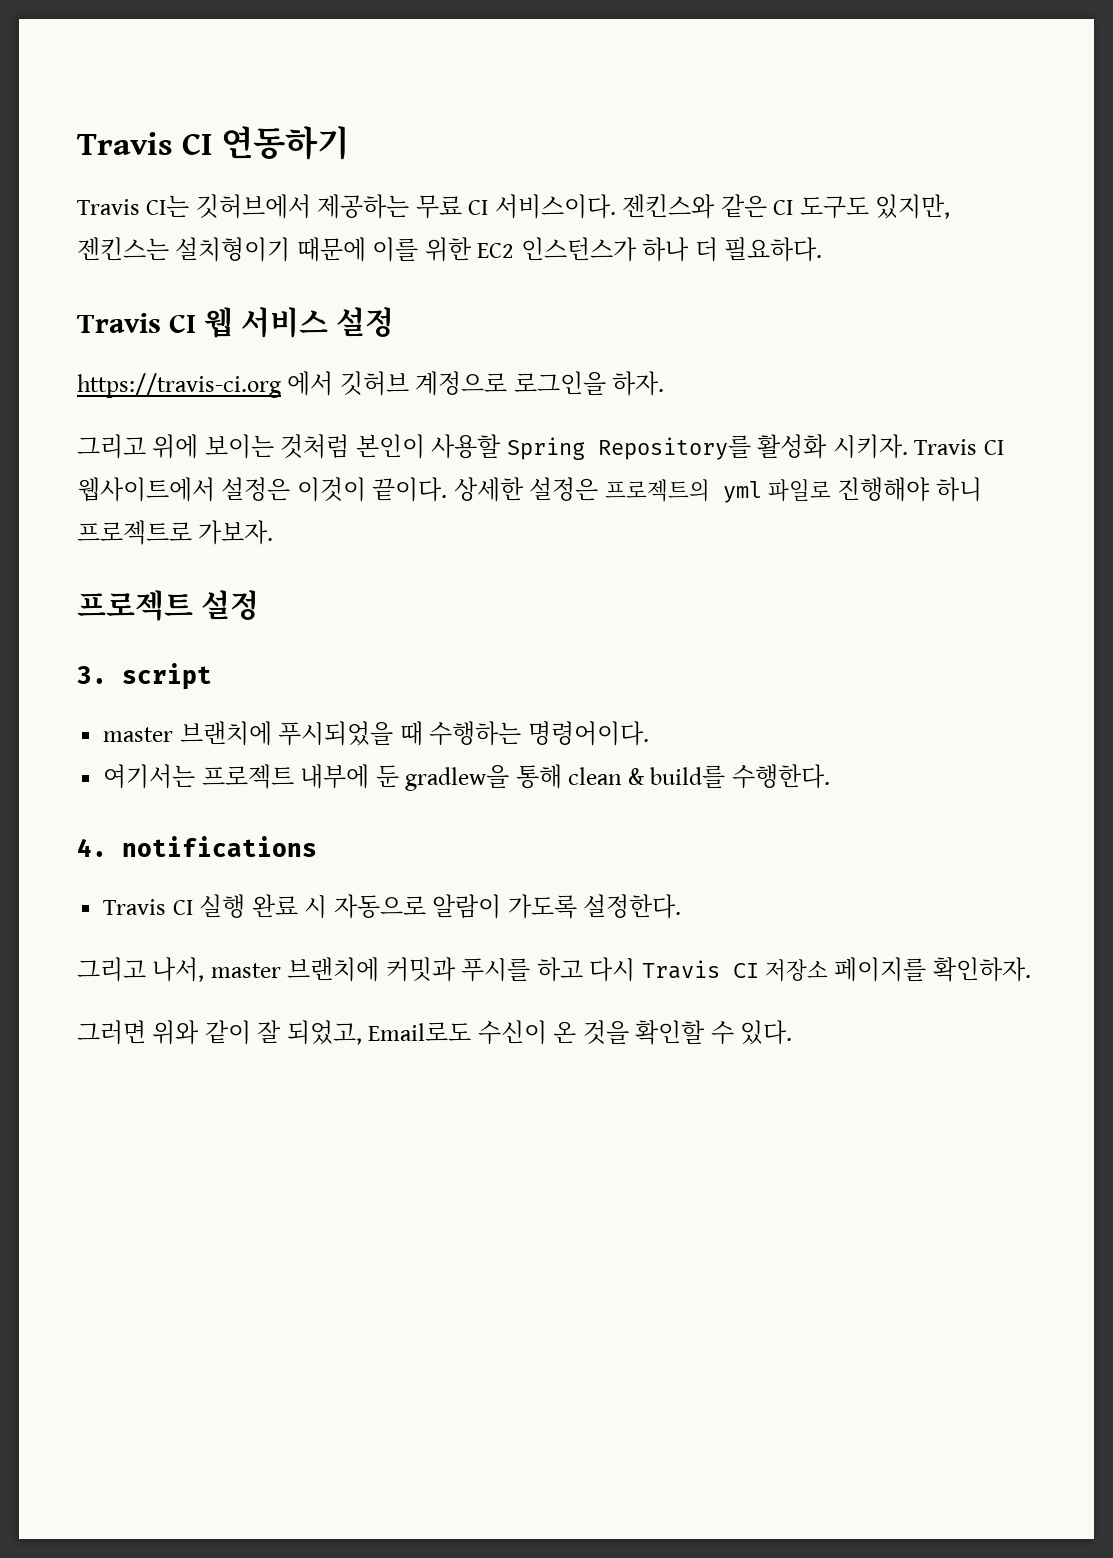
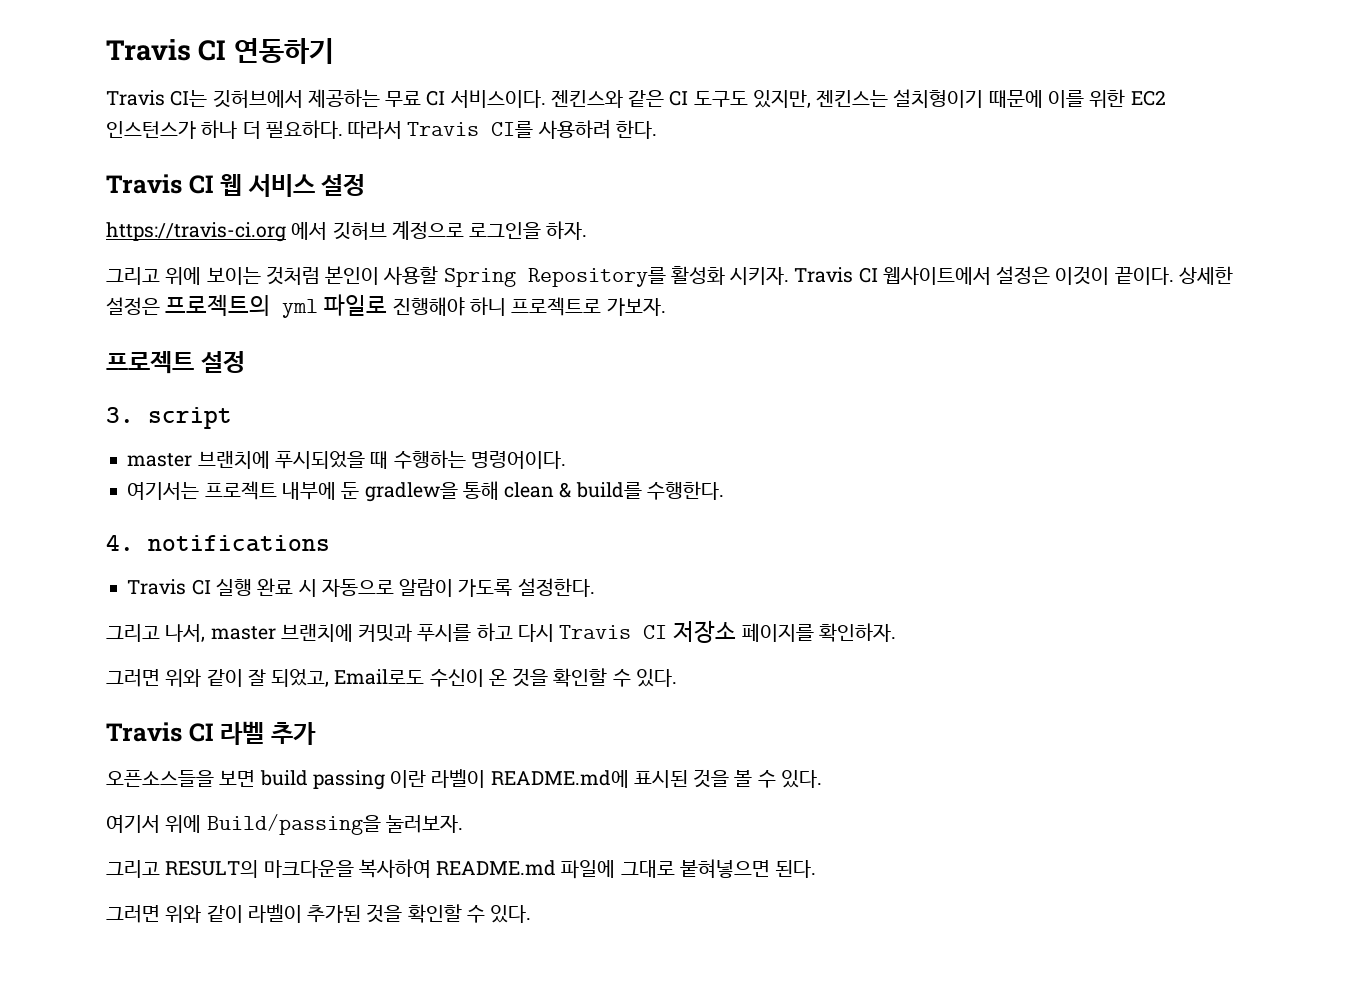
(823, 249) none -> [348,119,657,139] 따라서 Travis CI를 사용하려 한다.
(793, 1032) none -> [106,721,316,745] [106,769,822,790] [106,814,463,835] [106,859,817,879] [106,904,532,923] // Travis CI 라벨 추가 // 오픈소스들을 보면 build passing 이란 라벨이 README.md에 표시된 것을 볼 수 있다. // 여기서 위에 Build/passing을 눌러보자. // 그리고 RESULT의 마크다운을 복사하여 README.md 파일에 그대로 붙혀넣으면 된다. // 그러면 위와 같이 라벨이 추가된 것을 확인할 수 있다.

